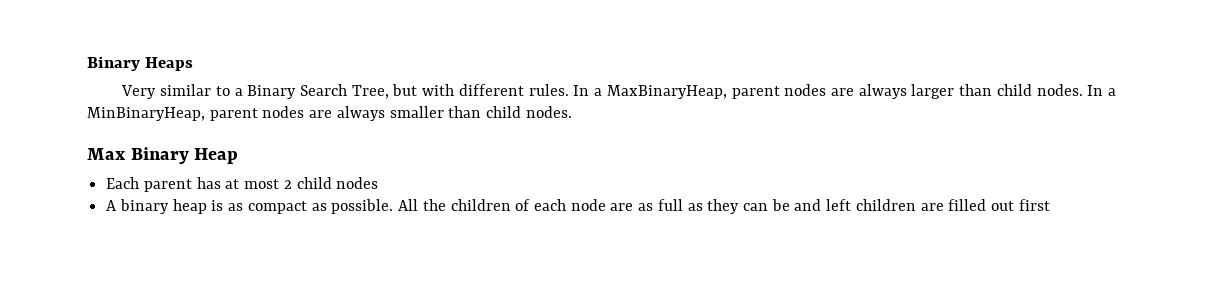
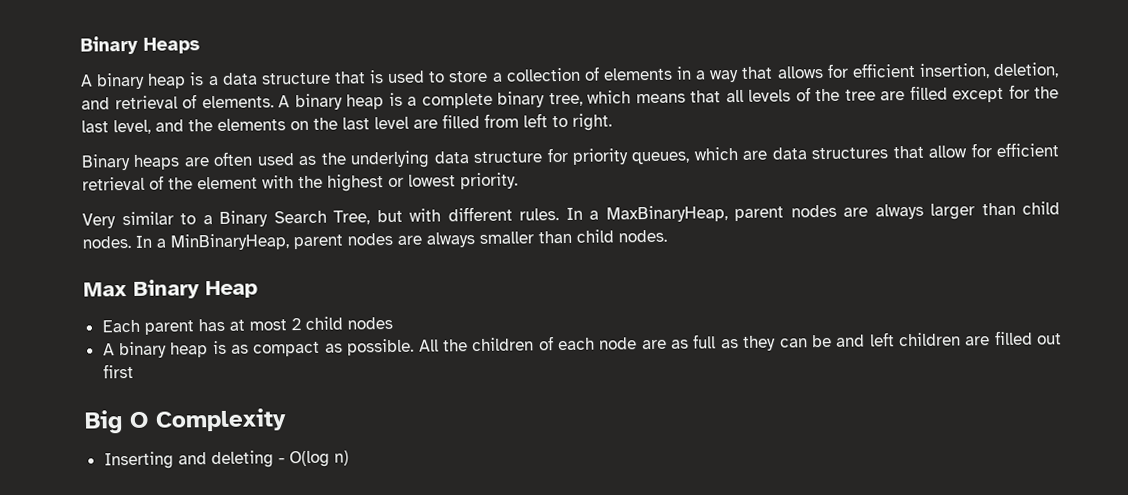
(194, 64) none -> [80,62,1059,90] [81,84,1059,111] [81,113,612,135] [81,142,1060,171] [82,172,518,192] // A binary heap is a data structure that is used to store a collection of elements in a way that allows for efficient insertion, deletion, and retrieval of elements. A binary heap is a complete binary tree, which means that all levels of the tree are filled except for the last level, and the elements on the last level are filled from left to right. // Binary heaps are often used as the underlying data structure for priority queues, which are data structures that allow for efficient retrieval of the element with the highest or lowest priority.
(1050, 205) none -> [84,408,287,434] [103,450,349,470] // Big O Complexity // Inserting and deleting - O(log n)

